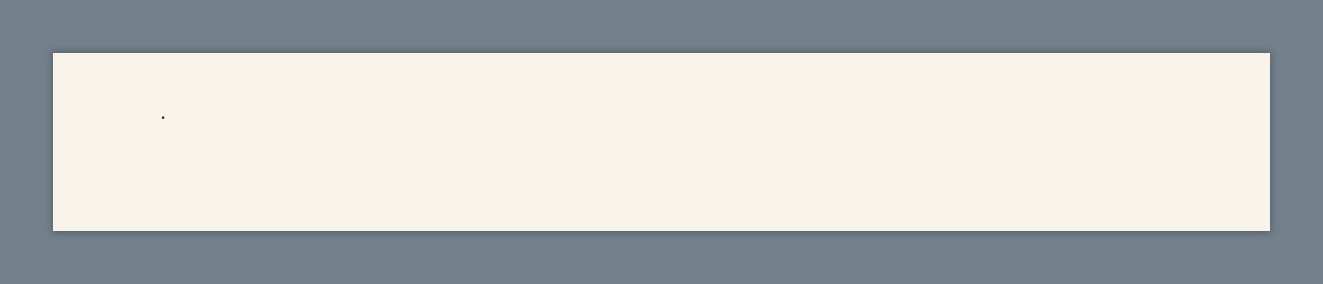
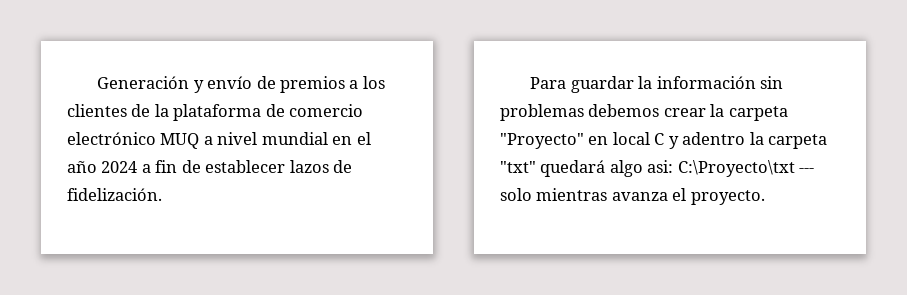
[160,116,166,119] . -> [97,76,385,93] [67,104,364,121] [67,132,371,149] [67,160,353,173] [67,188,162,201] [530,76,783,93] [500,104,788,121] [500,132,828,149] [500,160,815,177] [500,188,765,205] Generación y envío de premios a los clientes de la plataforma de comercio electrónico MUQ a nivel mundial en el año 2024 a fin de establecer lazos de fidelización. // Para guardar la información sin problemas debemos crear la carpeta "Proyecto" en local C y adentro la carpeta "txt" quedará algo asi: C:\Proyecto\txt --- solo mientras avanza el proyecto.

